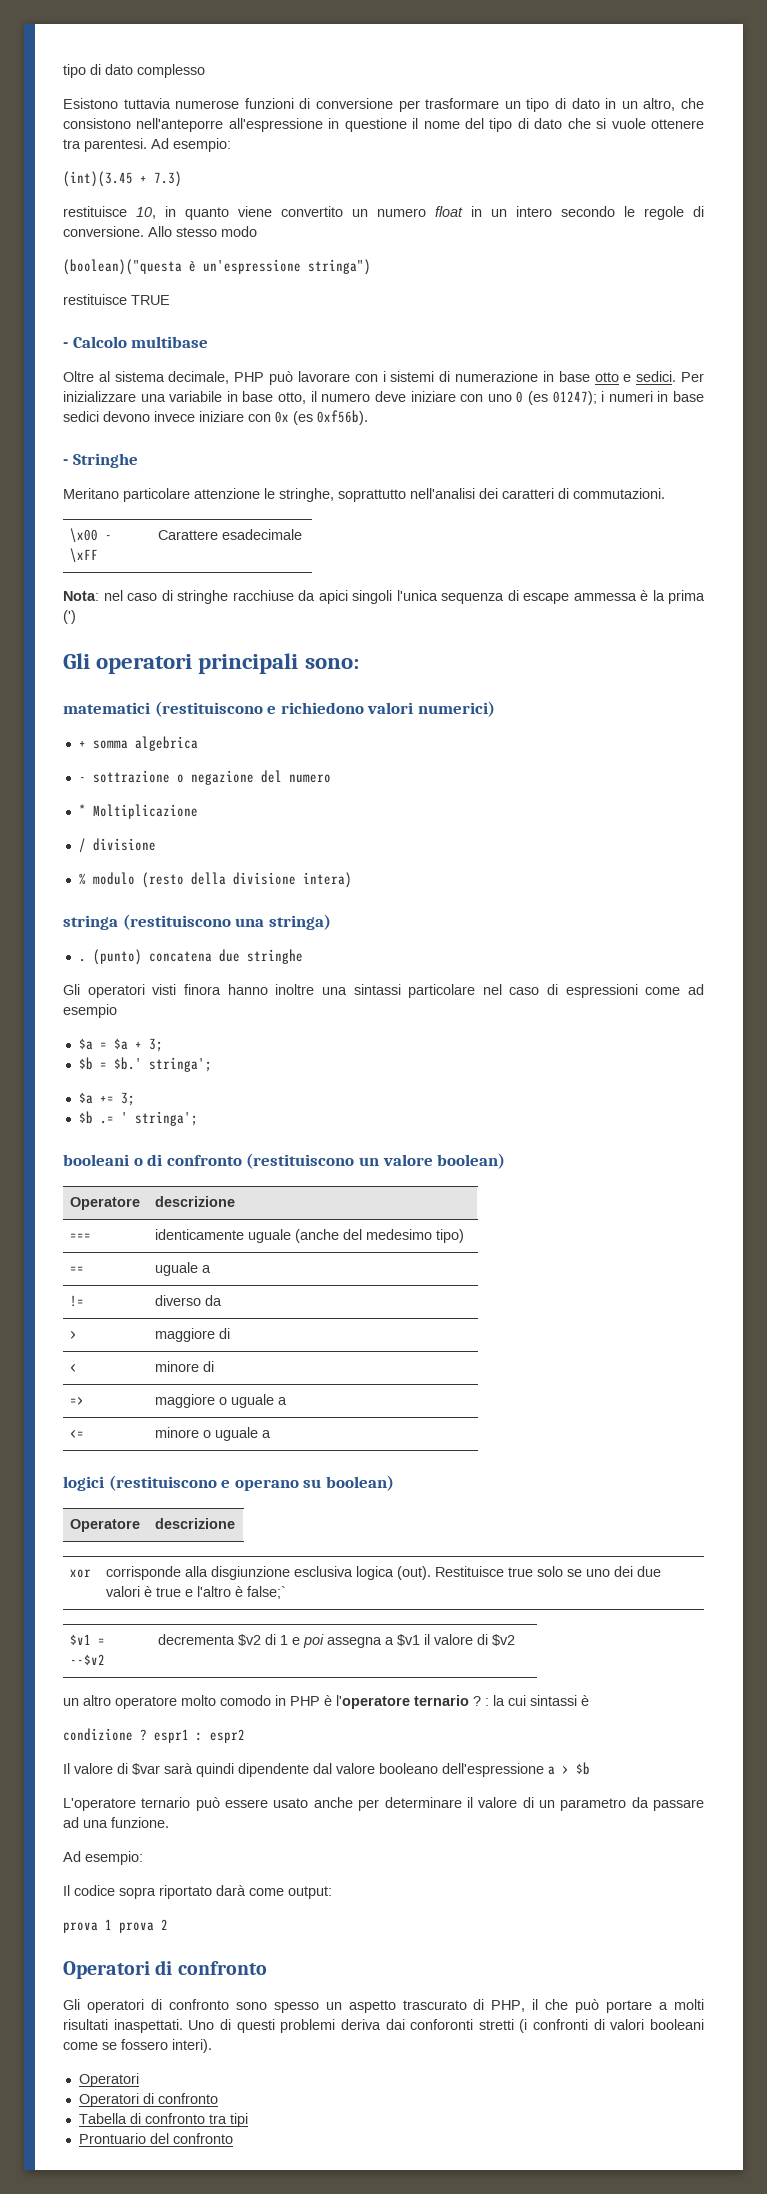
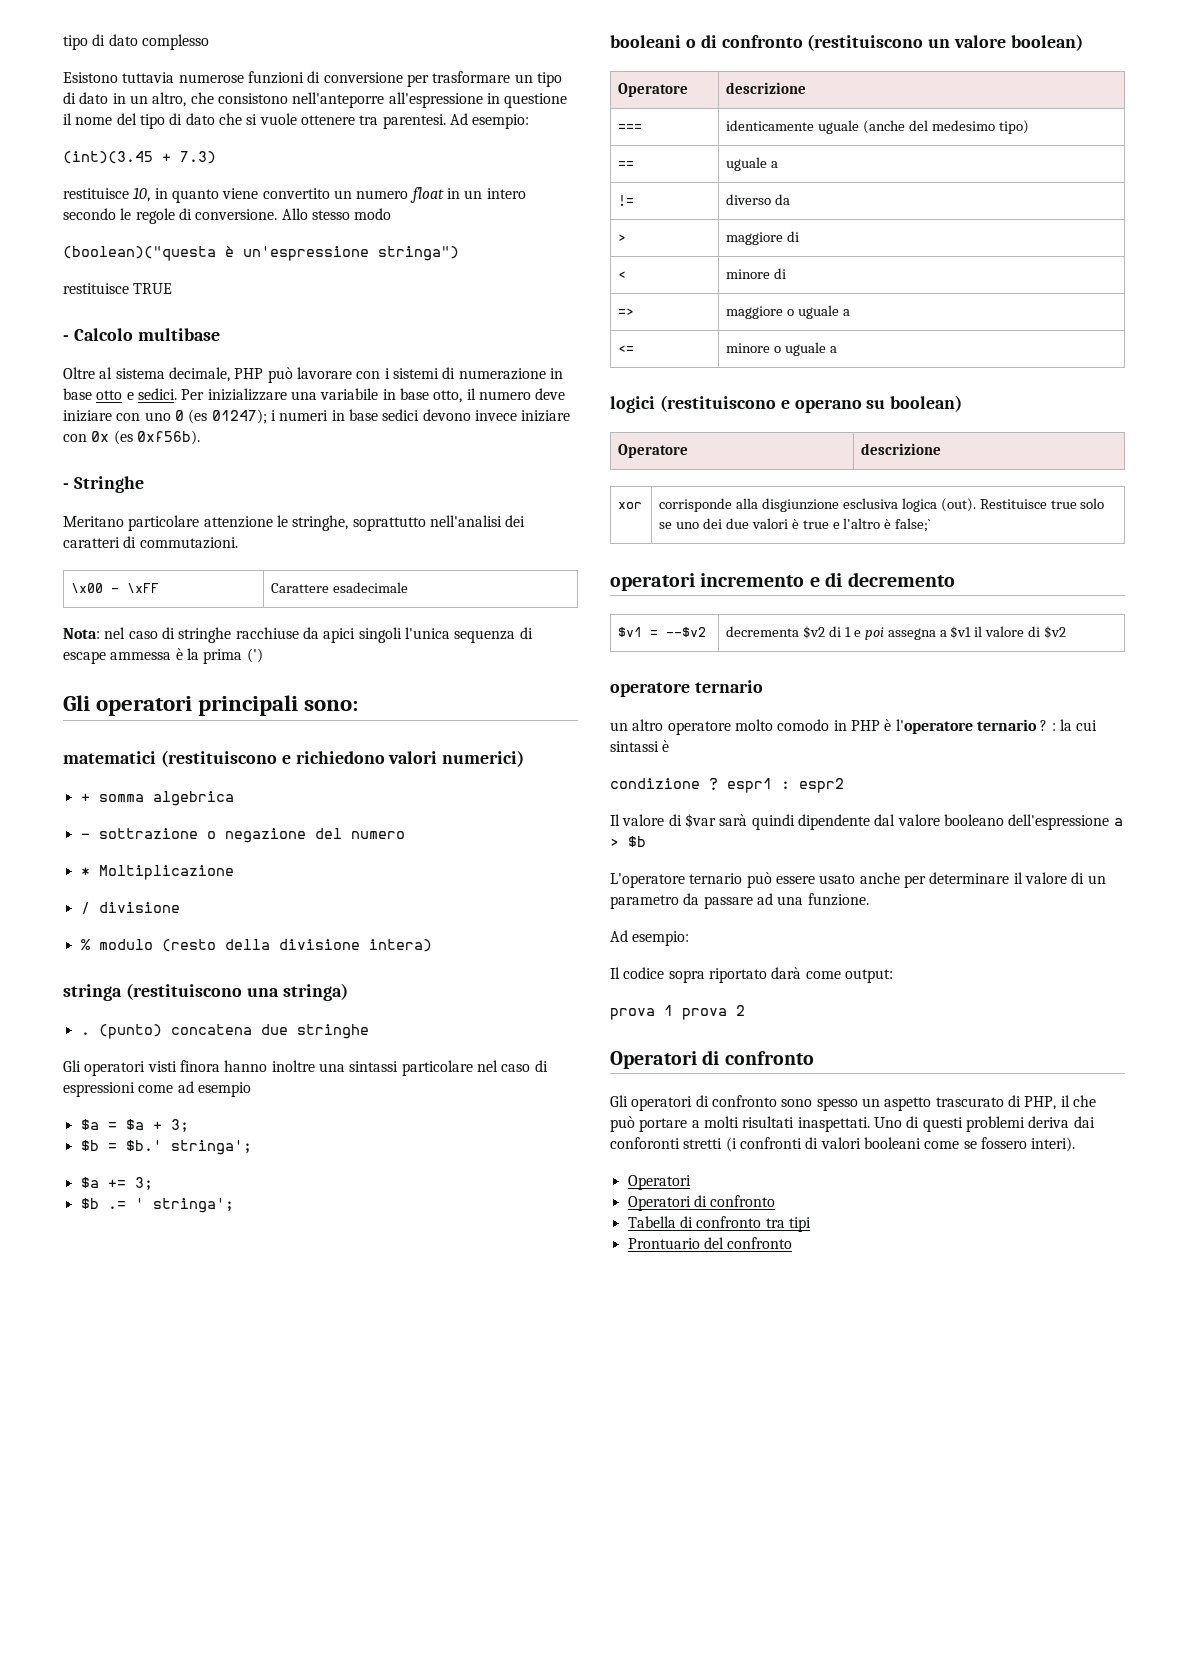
(287, 1592) none -> [610,572,955,591] // operatori incremento e di decremento
(516, 1640) none -> [610,680,763,697] // operatore ternario

